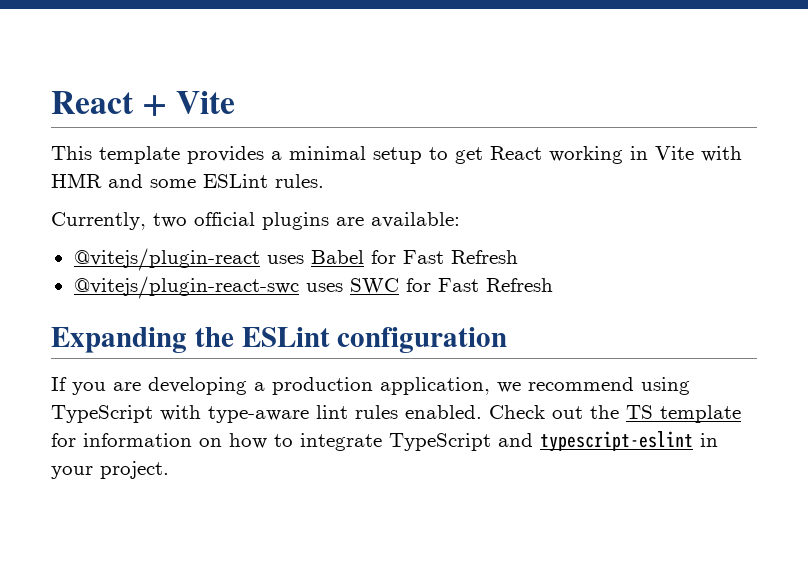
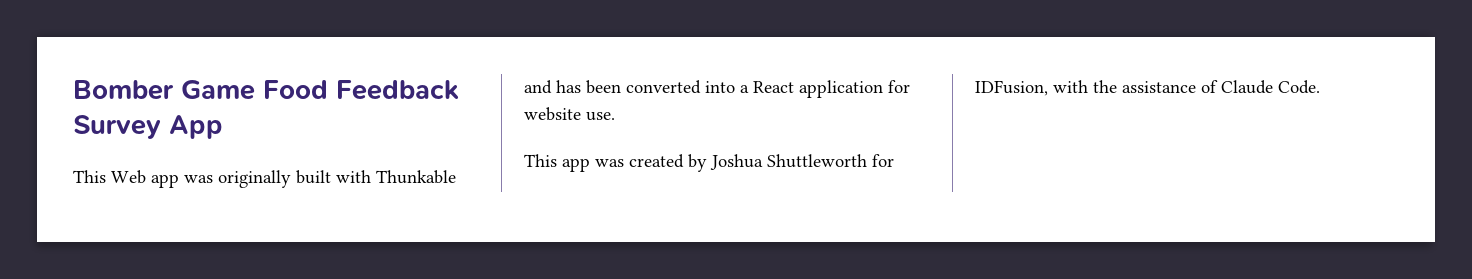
[51,91,236,116] [51,146,742,164] [51,173,324,188] [51,212,460,230] [73,248,518,271] [73,276,553,299] [51,327,508,353] [51,377,690,395] [51,405,741,423] [51,431,718,452] [51,461,169,479] React + Vite // This template provides a minimal setup to get React working in Vite with HMR and some ESLint rules. // Currently, two official plugins are available: // @vitejs/plugin-react uses Babel for Fast Refresh // @vitejs/plugin-react-swc uses SWC for Fast Refresh // Expanding the ESLint configuration // If you are developing a production application, we recommend using TypeScript with type-aware lint rules enabled. Check out the TS template for information on how to integrate TypeScript and typescript-eslint in your project. -> [73,80,459,100] [73,115,223,139] [73,170,456,188] [524,80,910,98] [524,107,615,121] [524,154,894,172] [975,80,1320,96] Bomber Game Food Feedback Survey App // This Web app was originally built with Thunkable and has been converted into a React application for website use. // This app was created by Joshua Shuttleworth for IDFusion, with the assistance of Claude Code.

